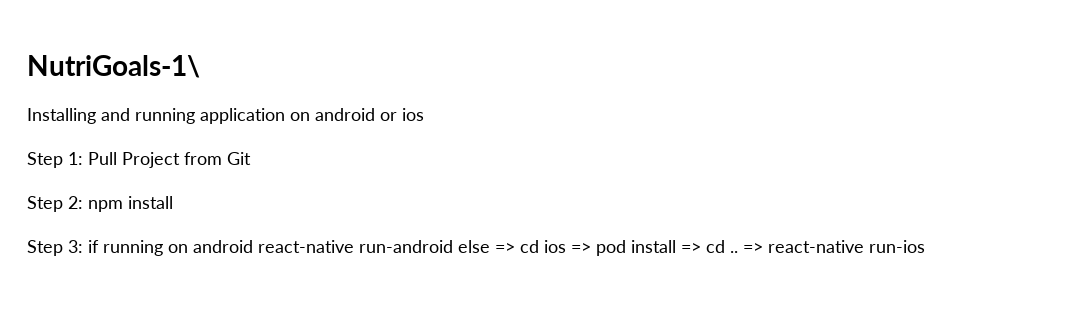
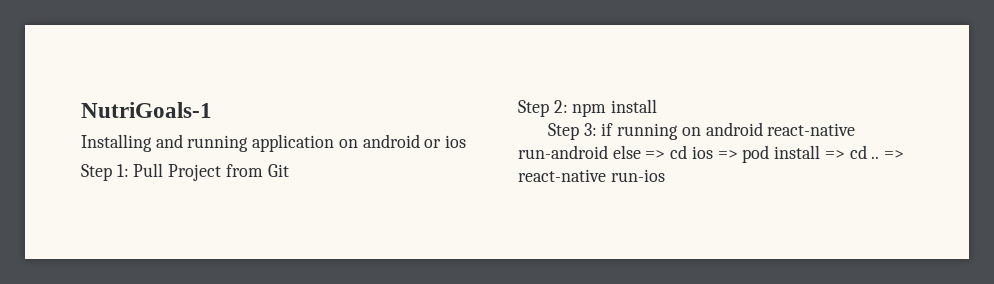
[27,55,200,78] NutriGoals-1\ -> [81,102,212,118] NutriGoals-1

